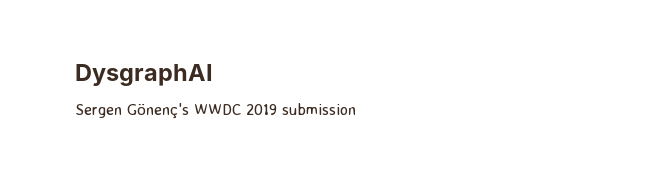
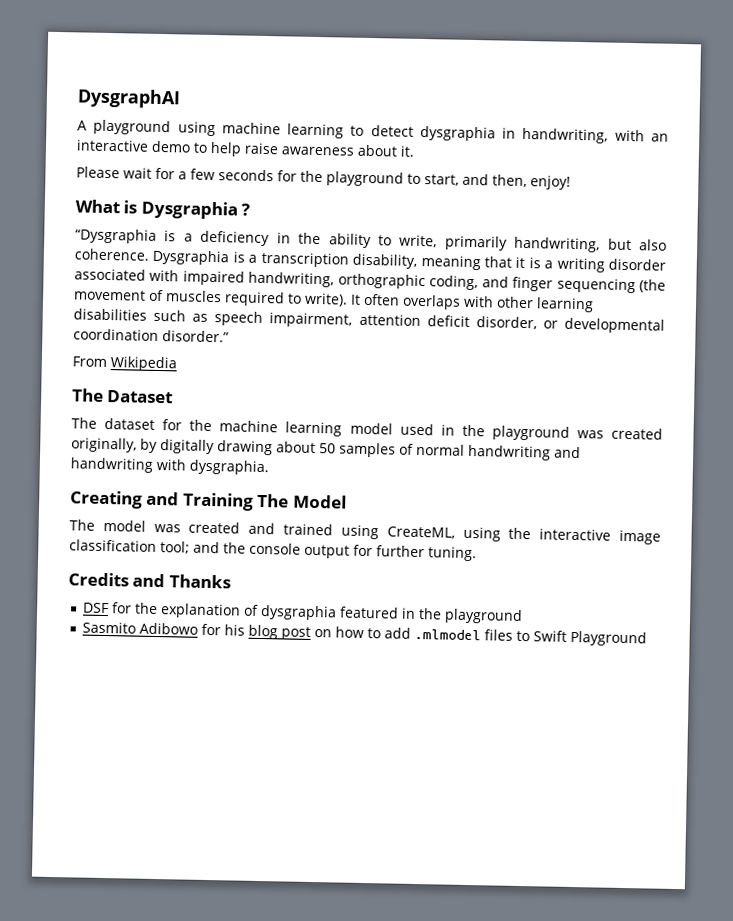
[75,103,356,119] Sergen Gönenç's WWDC 2019 submission -> [77,119,669,144] [76,139,415,157] [76,166,571,190] [75,199,251,220] [75,228,667,253] [74,248,667,273] [74,268,667,294] [74,289,594,313] [73,308,665,334] [73,328,229,343] [72,356,177,372] [72,388,174,404] [71,417,663,441] [71,437,581,461] [70,457,269,476] [70,490,347,511] [69,519,661,545] [69,539,477,562] [68,572,231,589] [83,602,524,625] [82,621,648,647] A playground using machine learning to detect dysgraphia in handwriting, with an interactive demo to help raise awareness about it. // Please wait for a few seconds for the playground to start, and then, enjoy! // What is Dysgraphia ? // “Dysgraphia is a deficiency in the ability to write, primarily handwriting, but also coherence. Dysgraphia is a transcription disability, meaning that it is a writing disorder associated with impaired handwriting, orthographic coding, and finger sequencing (the movement of muscles required to write). It often overlaps with other learning disabilities such as speech impairment, attention deficit disorder, or developmental coordination disorder.” // From Wikipedia // The Dataset // The dataset for the machine learning model used in the playground was created originally, by digitally drawing about 50 samples of normal handwriting and handwriting with dysgraphia. // Creating and Training The Model // The model was created and trained using CreateML, using the interactive image classification tool; and the console output for further tuning. // Credits and Thanks // DSF for the explanation of dysgraphia featured in the playground // Sasmito Adibowo for his blog post on how to add .mlmodel files to Swift Playground

